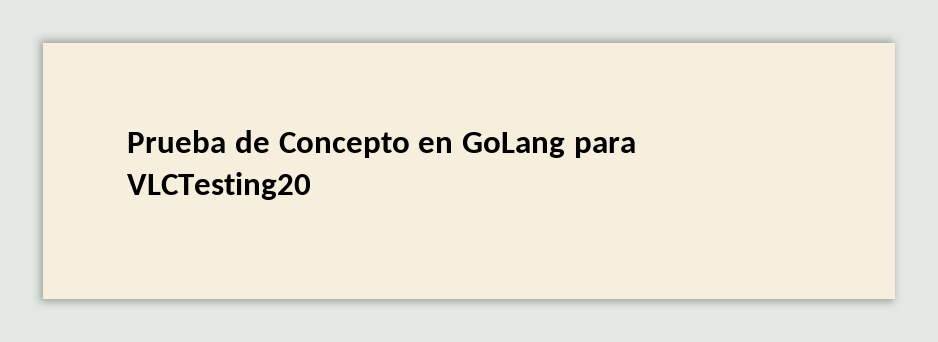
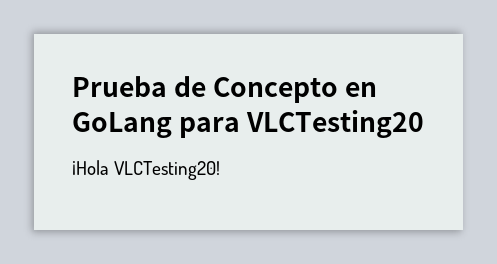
(311, 186) none -> [72,160,221,180] // ¡Hola VLCTesting20!

